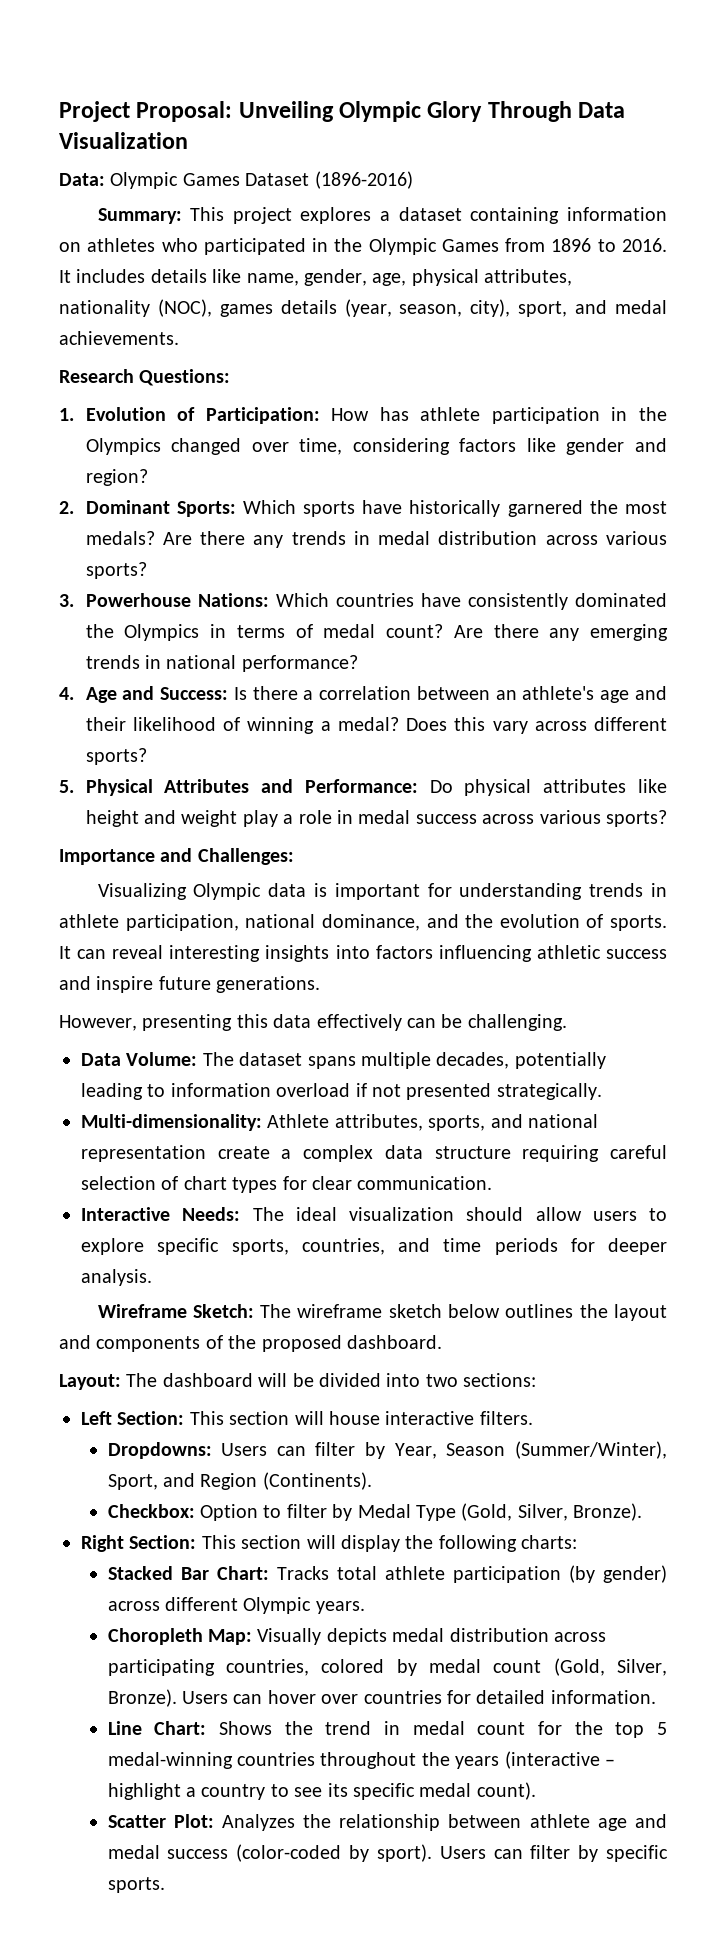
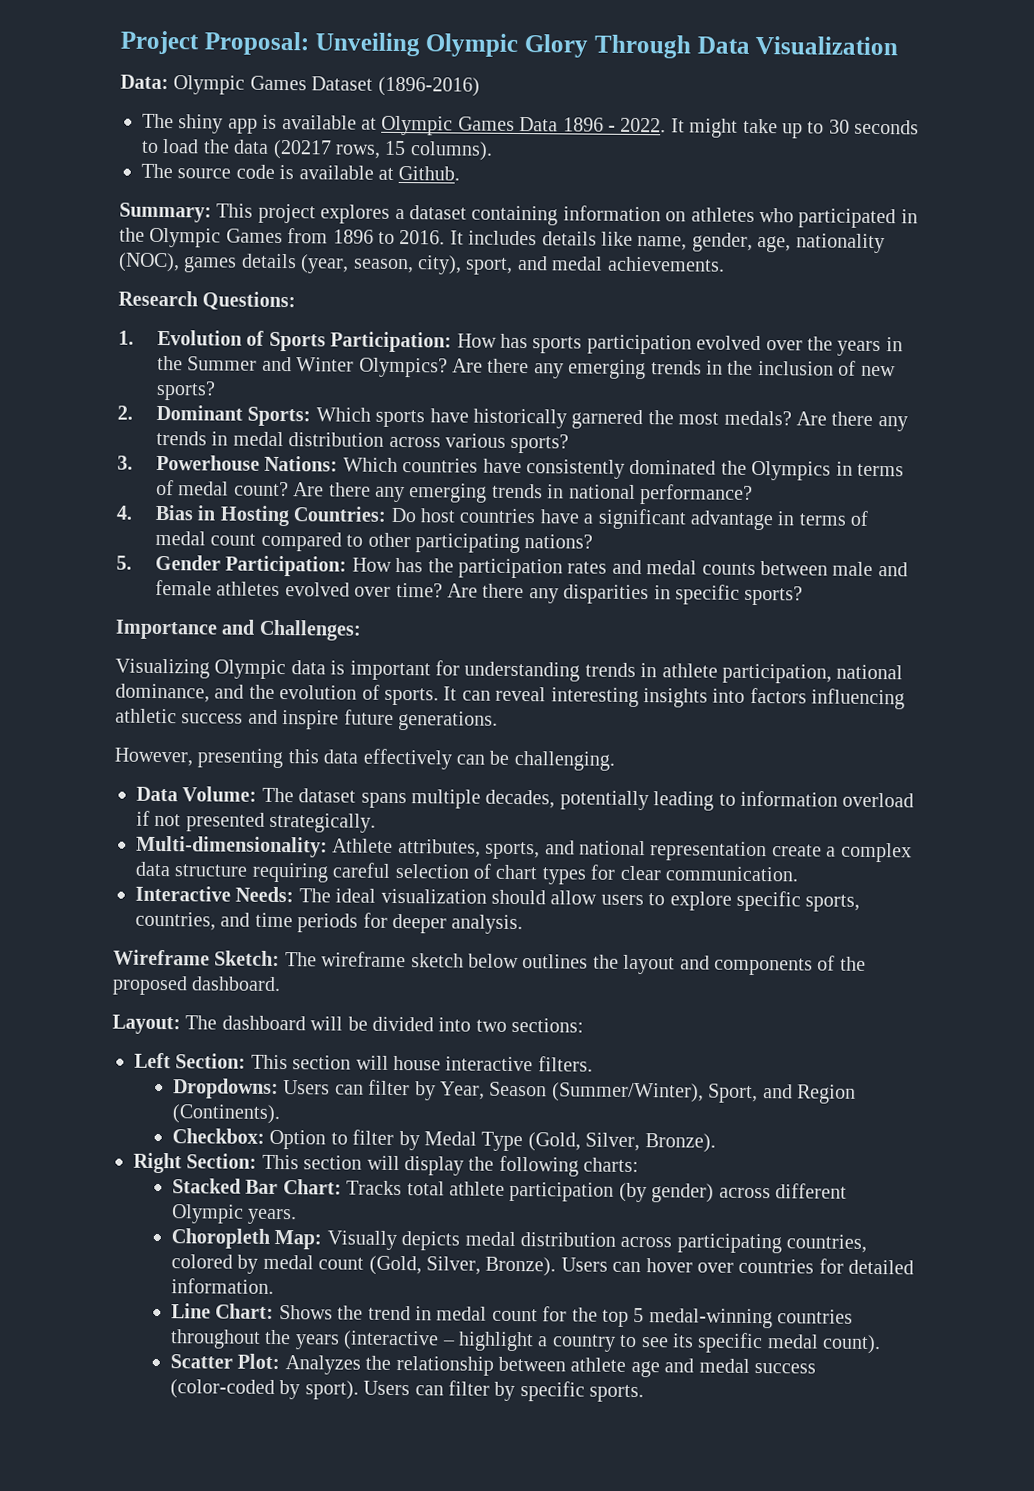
(413, 180) none -> [142,113,920,139] [141,139,493,161] [141,163,461,181] // The shiny app is available at Olympic Games Data 1896 - 2022. It might take up to 30 seconds to load the data (20217 rows, 15 columns). // The source code is available at Github.
[411,269,573,286] physical attributes, -> (792, 244) none
[205,407,667,424] [85,438,667,455] [85,469,148,486] Participation: How has athlete participation in the Olympics changed over time, considering factors like gender and region? -> [268,331,903,357] [156,355,896,380] [155,380,216,401] Sports Participation: How has sports participation evolved over the years in the Summer and Winter Olympics? Are there any emerging trends in the inclusion of new sports?
[85,686,667,703] [85,717,667,734] [85,748,147,765] [59,779,667,796] [85,810,601,827] Age and Success: Is there a correlation between an athlete's age and their likelihood of winning a medal? Does this vary across different sports? // 5. Physical Attributes and Performance: Do physical attributes like height and weight play a role in medal success across various -> [154,504,869,531] [154,530,594,554] [116,554,908,579] [154,579,740,605] Bias in Hosting Countries: Do host countries have a significant advantage in terms of medal count compared to other participating nations? // 5. Gender Participation: How has the participation rates and medal counts between male and female athletes evolved over time? Are there any disparities in specific

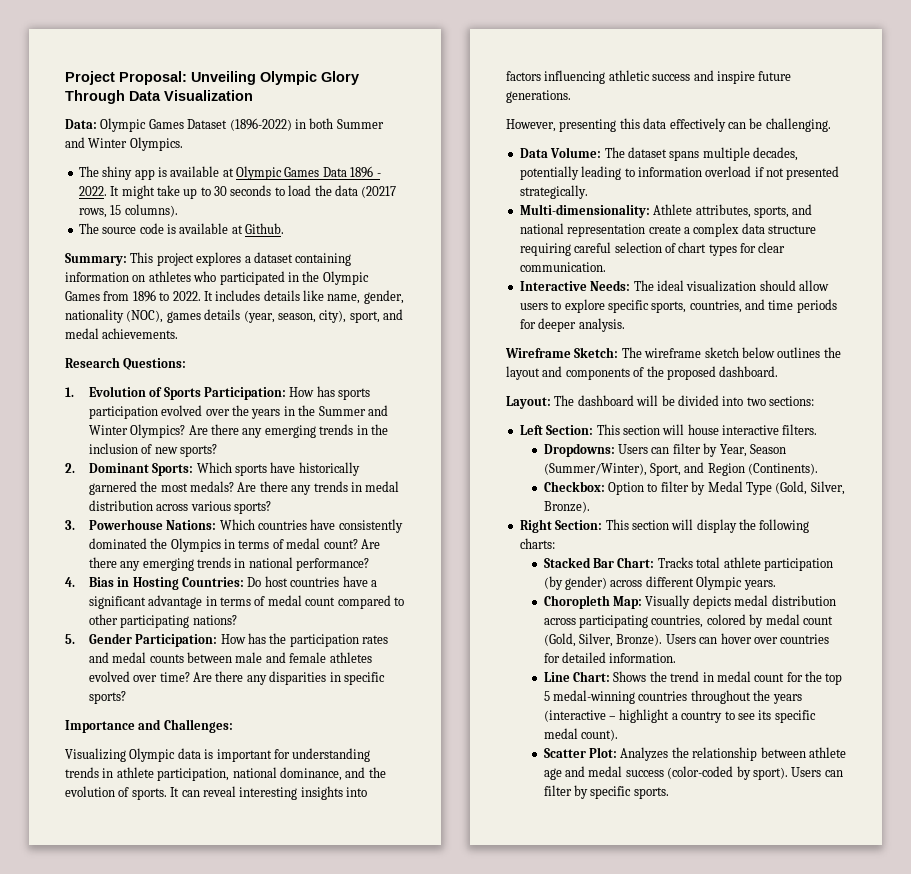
[377,76,480,97] (1896-2016) -> [229,118,384,131] [65,137,183,151] (1896-2022) in both Summer and Winter Olympics.
[399,229,446,245] 2016. -> [172,291,201,301] 2022.
[757,235,792,253] age, -> (404, 297) none

